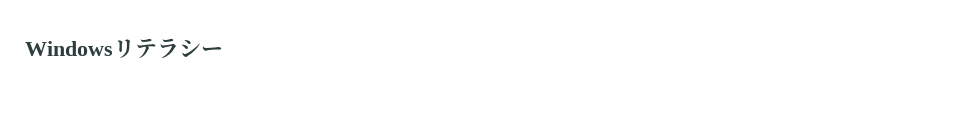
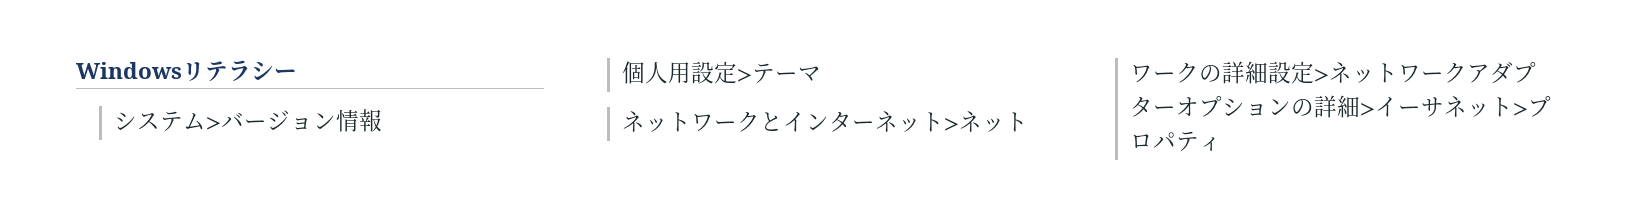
(223, 51) none -> [114,109,383,132] [622,61,822,84] [622,111,1029,132] [1130,61,1537,84] [1130,95,1552,118] [1130,131,1223,151] // システム>バージョン情報 // 個人用設定>テーマ // ネットワークとインターネット>ネットワークの詳細設定>ネットワークアダプターオプションの詳細>イーサネット>プロパティ

